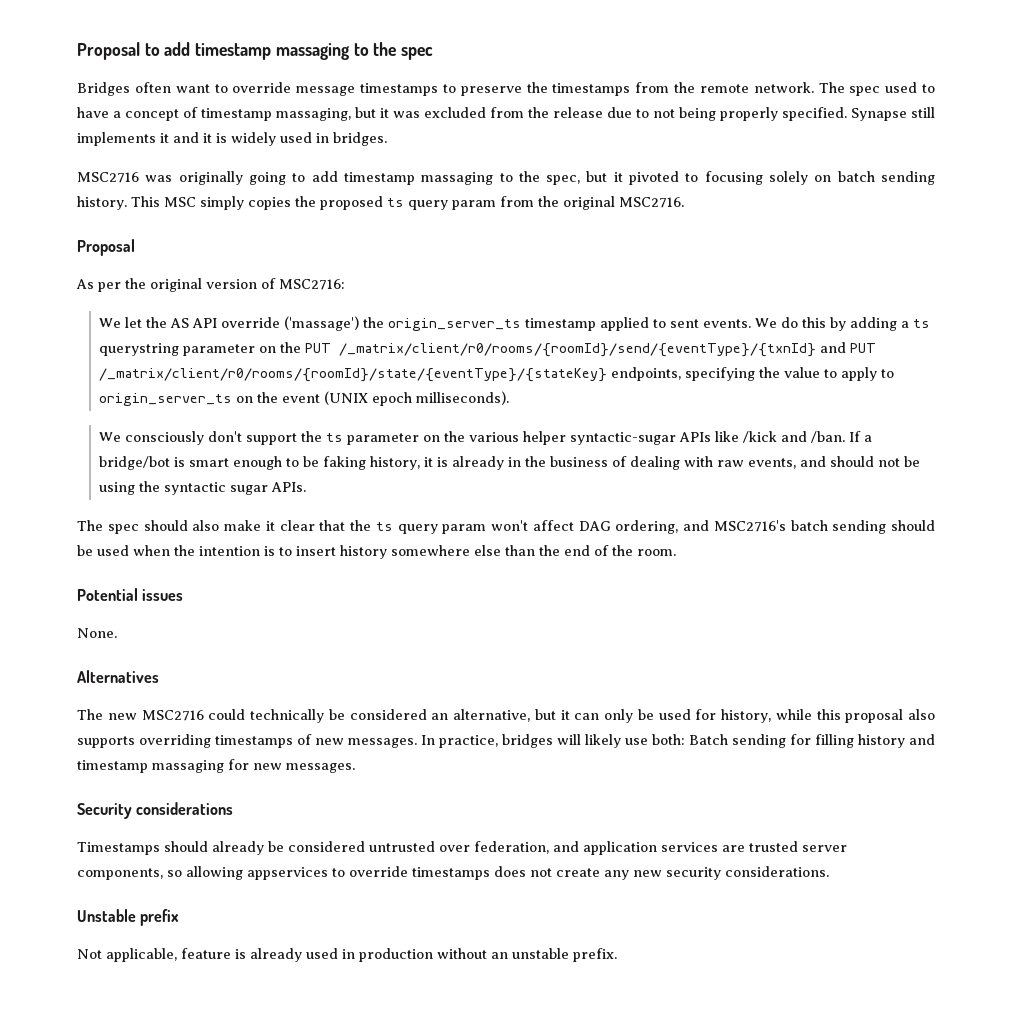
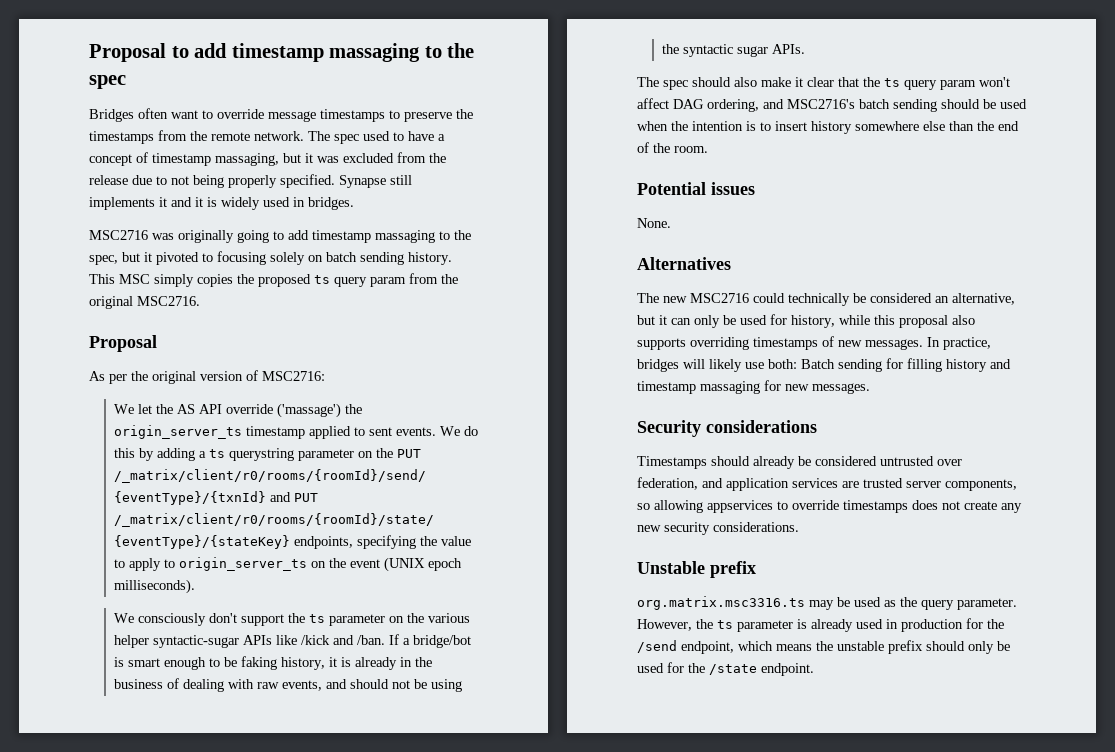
[77,948,231,962] Not applicable, feature -> [637,596,1017,610] [637,619,793,632] org.matrix.msc3316.ts may be used as the query parameter. However, the ts parameter
[437,948,617,962] without an unstable prefix. -> [966,618,1004,629] [637,640,1010,654] [637,662,814,676] for the /send endpoint, which means the unstable prefix should only be used for the /state endpoint.

